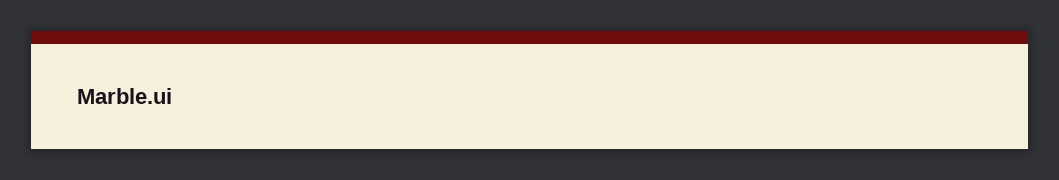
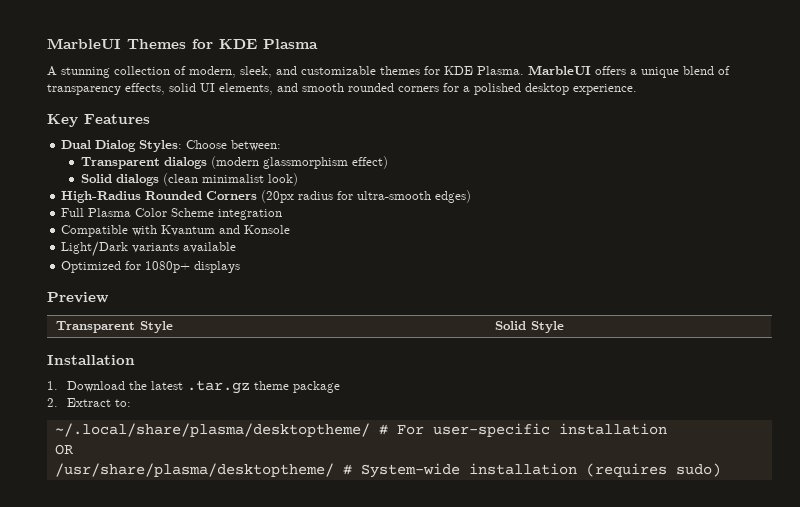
[77,88,172,104] Marble.ui -> [47,38,318,49] [47,65,730,78] [47,83,637,95] [47,114,150,127] [61,140,282,152] [81,156,389,169] [81,173,299,186] [61,190,472,203] [61,208,283,220] [61,225,291,237] [61,241,237,257] [61,261,241,273] [47,292,109,303] [56,321,174,333] [495,321,565,333] [47,355,135,365] [47,380,340,394] [47,398,131,407] [54,423,667,437] [54,444,73,455] [54,463,721,478] MarbleUI Themes for KDE Plasma // A stunning collection of modern, sleek, and customizable themes for KDE Plasma. MarbleUI offers a unique blend of transparency effects, solid UI elements, and smooth rounded corners for a polished desktop experience. // Key Features // Dual Dialog Styles: Choose between: // Transparent dialogs (modern glassmorphism effect) // Solid dialogs (clean minimalist look) // High-Radius Rounded Corners (20px radius for ultra-smooth edges) // Full Plasma Color Scheme integration // Compatible with Kvantum and Konsole // Light/Dark variants available // Optimized for 1080p+ displays // Preview // Transparent Style | Solid Style // Installation // 1. Download the latest .tar.gz theme package // 2. Extract to: // ~/.local/share/plasma/desktoptheme/ # For user-specific installation // OR // /usr/share/plasma/desktoptheme/ # System-wide installation (requires sudo)

